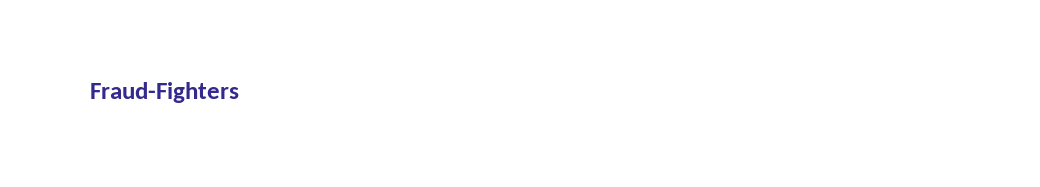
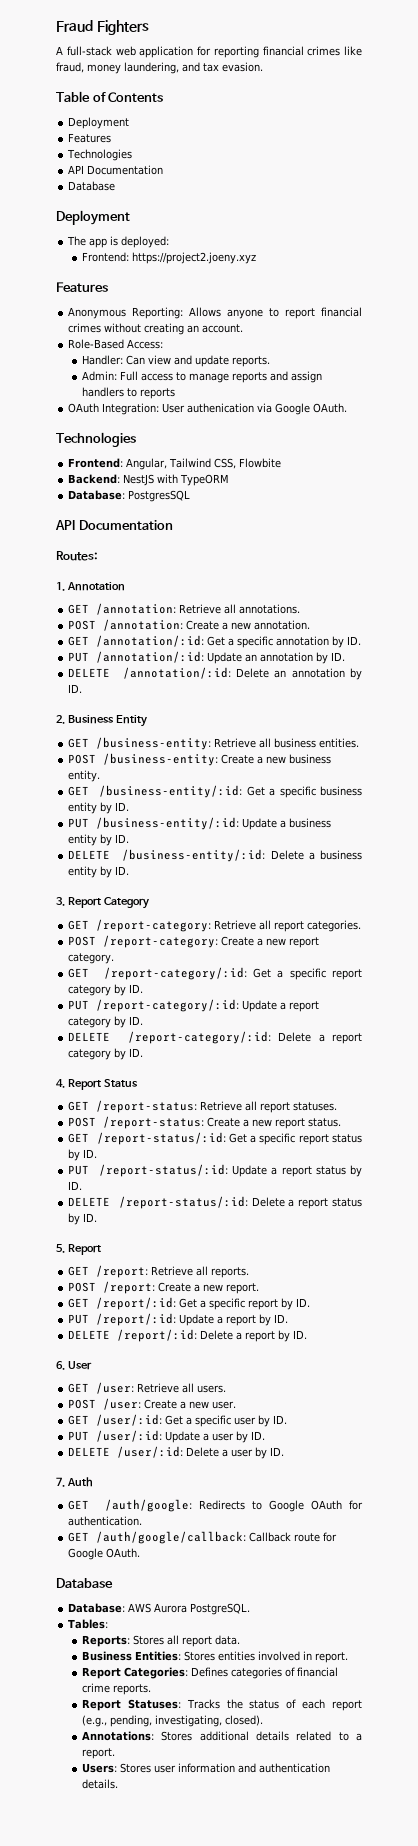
[90,82,239,103] Fraud-Fighters -> [56,20,149,35] [56,46,362,58] [56,62,263,74] [56,91,164,102] [68,117,130,129] [68,133,112,143] [67,149,133,161] [68,165,164,175] [68,181,116,191] [56,210,130,225] [67,236,170,248] [81,252,256,264] [56,282,108,292] [68,307,362,319] [68,323,244,335] [68,339,164,349] [81,355,270,367] [81,371,322,383] [81,387,175,399] [68,403,348,415] [56,432,136,447] [68,458,282,470] [68,474,230,486] [68,490,191,502] [55,520,173,530] [56,551,98,561] [56,582,125,591] [68,603,301,615] [68,619,311,631] [68,635,362,648] [68,651,346,664] [68,667,362,680] [68,684,83,693] [56,715,147,727] [68,737,360,750] [68,753,332,766] [68,770,101,782] [68,785,362,798] [68,802,130,814] [68,817,332,830] [68,834,130,846] [68,849,362,862] [68,866,130,878] [56,897,149,909] [68,919,362,932] [68,935,320,948] [68,953,115,964] [68,967,362,980] [68,984,144,996] [68,999,320,1012] [68,1016,144,1028] [68,1031,362,1044] [68,1048,144,1060] [56,1079,138,1090] [68,1100,338,1113] [68,1116,342,1129] [68,1132,362,1145] [68,1149,98,1161] [68,1164,362,1177] [68,1181,83,1190] [68,1196,362,1209] [68,1213,98,1225] [56,1244,101,1255] [68,1265,250,1278] [68,1281,260,1294] [68,1297,311,1310] [68,1313,289,1326] [68,1329,308,1342] [56,1361,92,1370] [68,1382,227,1394] [68,1398,237,1410] [68,1414,288,1427] [68,1430,266,1443] [68,1446,285,1459] [56,1477,93,1487] [68,1499,363,1512] [68,1516,143,1526] [68,1531,338,1544] [68,1548,141,1560] [56,1578,113,1588] [68,1603,251,1615] [68,1619,109,1629] [81,1635,240,1647] [81,1651,348,1663] [81,1667,338,1679] [81,1683,151,1695] [81,1699,362,1711] [81,1715,263,1727] [81,1731,363,1741] [81,1748,115,1759] [81,1763,330,1773] [81,1779,118,1789] Fraud Fighters // A full-stack web application for reporting financial crimes like fraud, money laundering, and tax evasion. // Table of Contents // Deployment // Features // Technologies // API Documentation // Database // Deployment // The app is deployed: // Frontend: https://project2.joeny.xyz // Features // Anonymous Reporting: Allows anyone to report financial crimes without creating an account. // Role-Based Access: // Handler: Can view and update reports. // Admin: Full access to manage reports and assign handlers to reports // OAuth Integration: User authenication via Google OAuth. // Technologies // Frontend: Angular, Tailwind CSS, Flowbite // Backend: NestJS with TypeORM // Database: PostgresSQL // API Documentation // Routes: // 1. Annotation // GET /annotation: Retrieve all annotations. // POST /annotation: Create a new annotation. // GET /annotation/:id: Get a specific annotation by ID. // PUT /annotation/:id: Update an annotation by ID. // DELETE /annotation/:id: Delete an annotation by ID. // 2. Business Entity // GET /business-entity: Retrieve all business entities. // POST /business-entity: Create a new business entity. // GET /business-entity/:id: Get a specific business entity by ID. // PUT /business-entity/:id: Update a business entity by ID. // DELETE /business-entity/:id: Delete a business entity by ID. // 3. Report Category // GET /report-category: Retrieve all report categories. // POST /report-category: Create a new report category. // GET /report-category/:id: Get a specific report category by ID. // PUT /report-category/:id: Update a report category by ID. // DELETE /report-category/:id: Delete a report category by ID. // 4. Report Status // GET /report-status: Retrieve all report statuses. // POST /report-status: Create a new report status. // GET /report-status/:id: Get a specific report status by ID. // PUT /report-status/:id: Update a report status by ID. // DELETE /report-status/:id: Delete a report status by ID. // 5. Report // GET /report: Retrieve all reports. // POST /report: Create a new report. // GET /report/:id: Get a specific report by ID. // PUT /report/:id: Update a report by ID. // DELETE /report/:id: Delete a report by ID. // 6. User // GET /user: Retrieve all users. // POST /user: Create a new user. // GET /user/:id: Get a specific user by ID. // PUT /user/:id: Update a user by ID. // DELETE /user/:id: Delete a user by ID. // 7. Auth // GET /auth/google: Redirects to Google OAuth for authentication. // GET /auth/google/callback: Callback route for Google OAuth. // Database // Database: AWS Aurora PostgreSQL. // Tables: // Reports: Stores all report data. // Business Entities: Stores entities involved in report. // Report Categories: Defines categories of financial crime reports. // Report Statuses: Tracks the status of each report (e.g., pending, investigating, closed). // Annotations: Stores additional details related to a report. // Users: Stores user information and authentication details.

